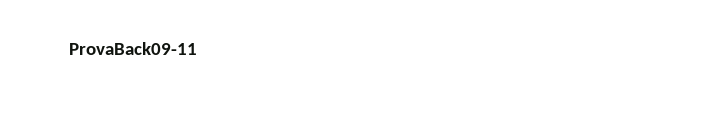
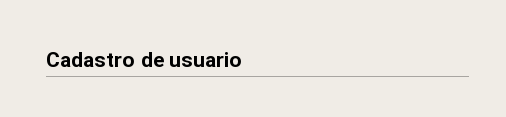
[69,42,197,55] ProvaBack09-11 -> [46,52,243,67] Cadastro de usuario

